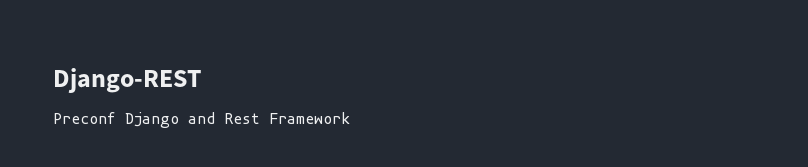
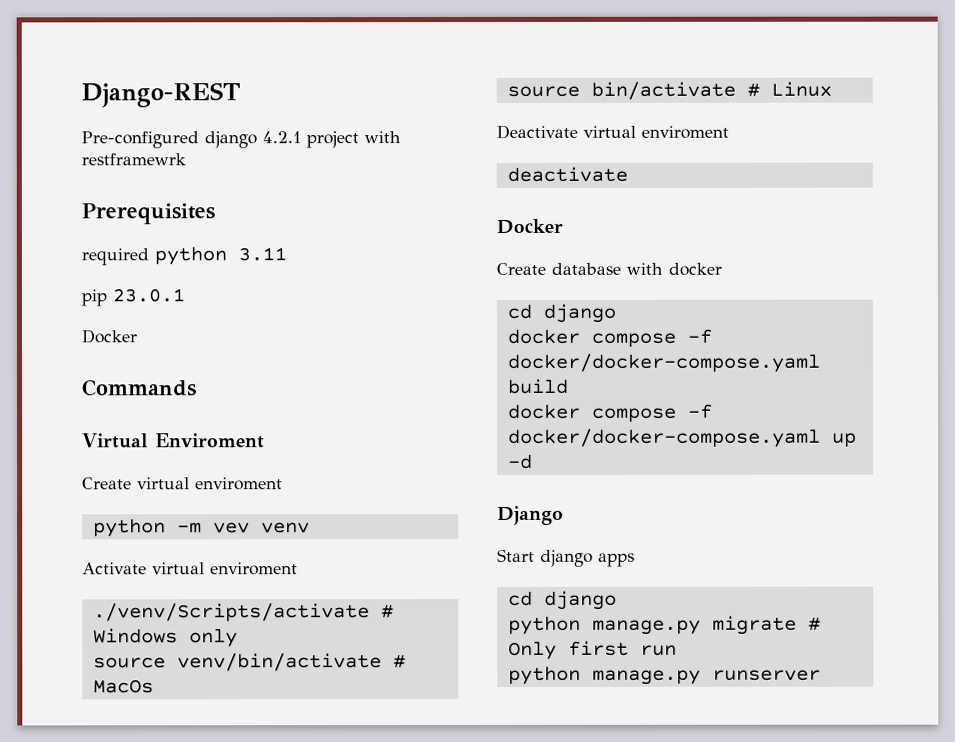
[53,112,350,128] Preconf Django and Rest Framework -> [81,131,401,149] [81,153,186,166] [81,203,215,225] [81,246,287,266] [81,288,185,307] [81,329,137,344] [82,379,197,397] [82,433,265,449] [82,477,283,491] [92,518,310,538] [82,562,298,576] [92,603,394,622] [92,628,238,648] [92,653,406,672] [92,679,154,694] [506,81,832,100] [496,124,729,139] [506,166,628,182] [496,218,563,234] [496,262,722,276] [506,303,616,323] [506,328,712,347] [506,353,821,373] [507,378,569,394] [507,403,713,422] [507,428,857,448] [507,453,533,469] [497,505,564,525] [497,548,635,567] [507,590,617,610] [507,615,821,635] [507,640,677,660] [507,665,821,685] Pre-configured django 4.2.1 project with restframewrk // Prerequisites // required python 3.11 // pip 23.0.1 // Docker // Commands // Virtual Enviroment // Create virtual enviroment // python -m vev venv // Activate virtual enviroment // ./venv/Scripts/activate # Windows only // source venv/bin/activate # MacOs // source bin/activate # Linux // Deactivate virtual enviroment // deactivate // Docker // Create database with docker // cd django // docker compose -f docker/docker-compose.yaml build // docker compose -f docker/docker-compose.yaml up -d // Django // Start django apps // cd django // python manage.py migrate # Only first run // python manage.py runserver

